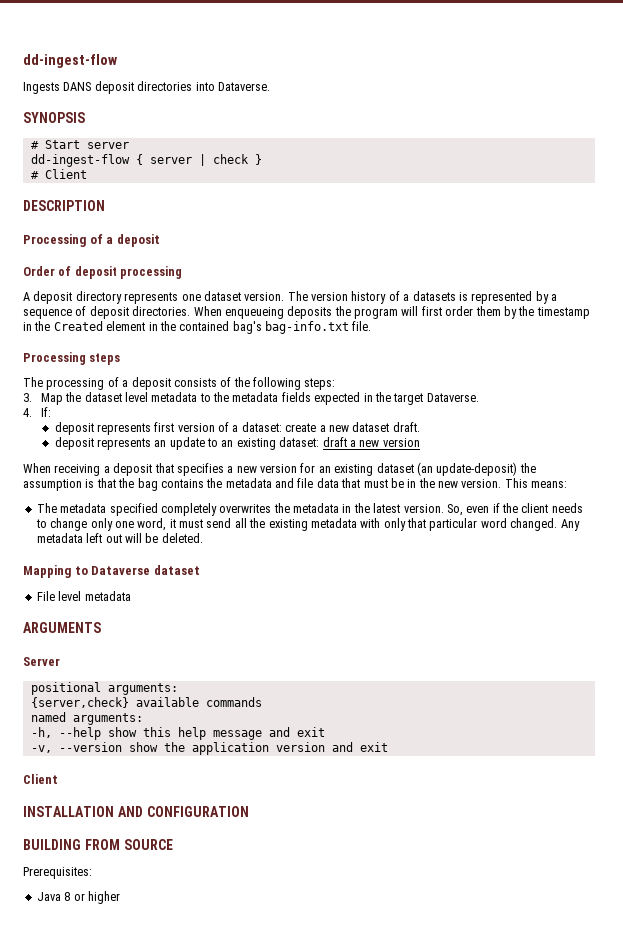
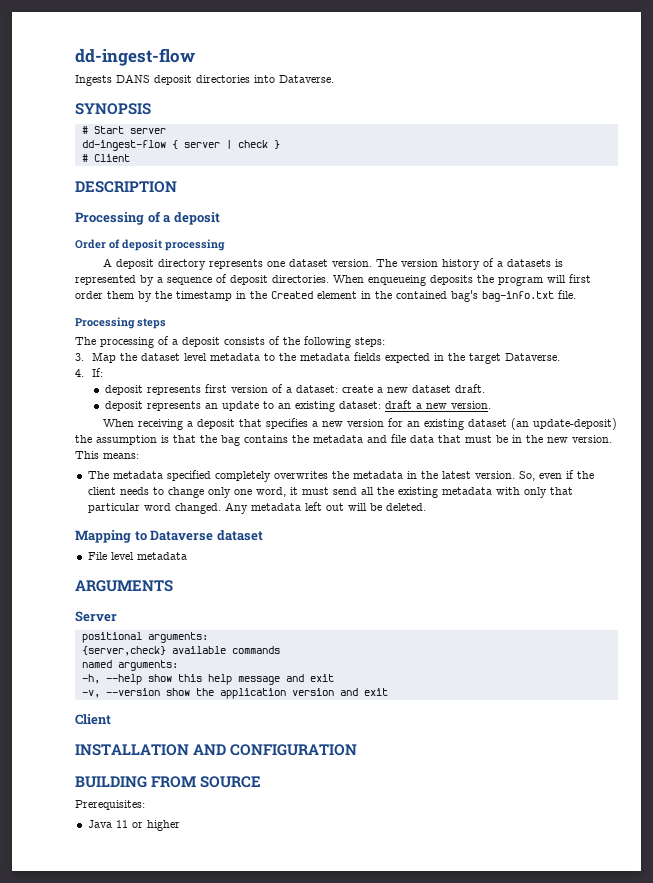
[382,438,420,447] version -> [450,401,491,409] version.
[64,892,71,901] 8 -> [115,820,128,828] 11

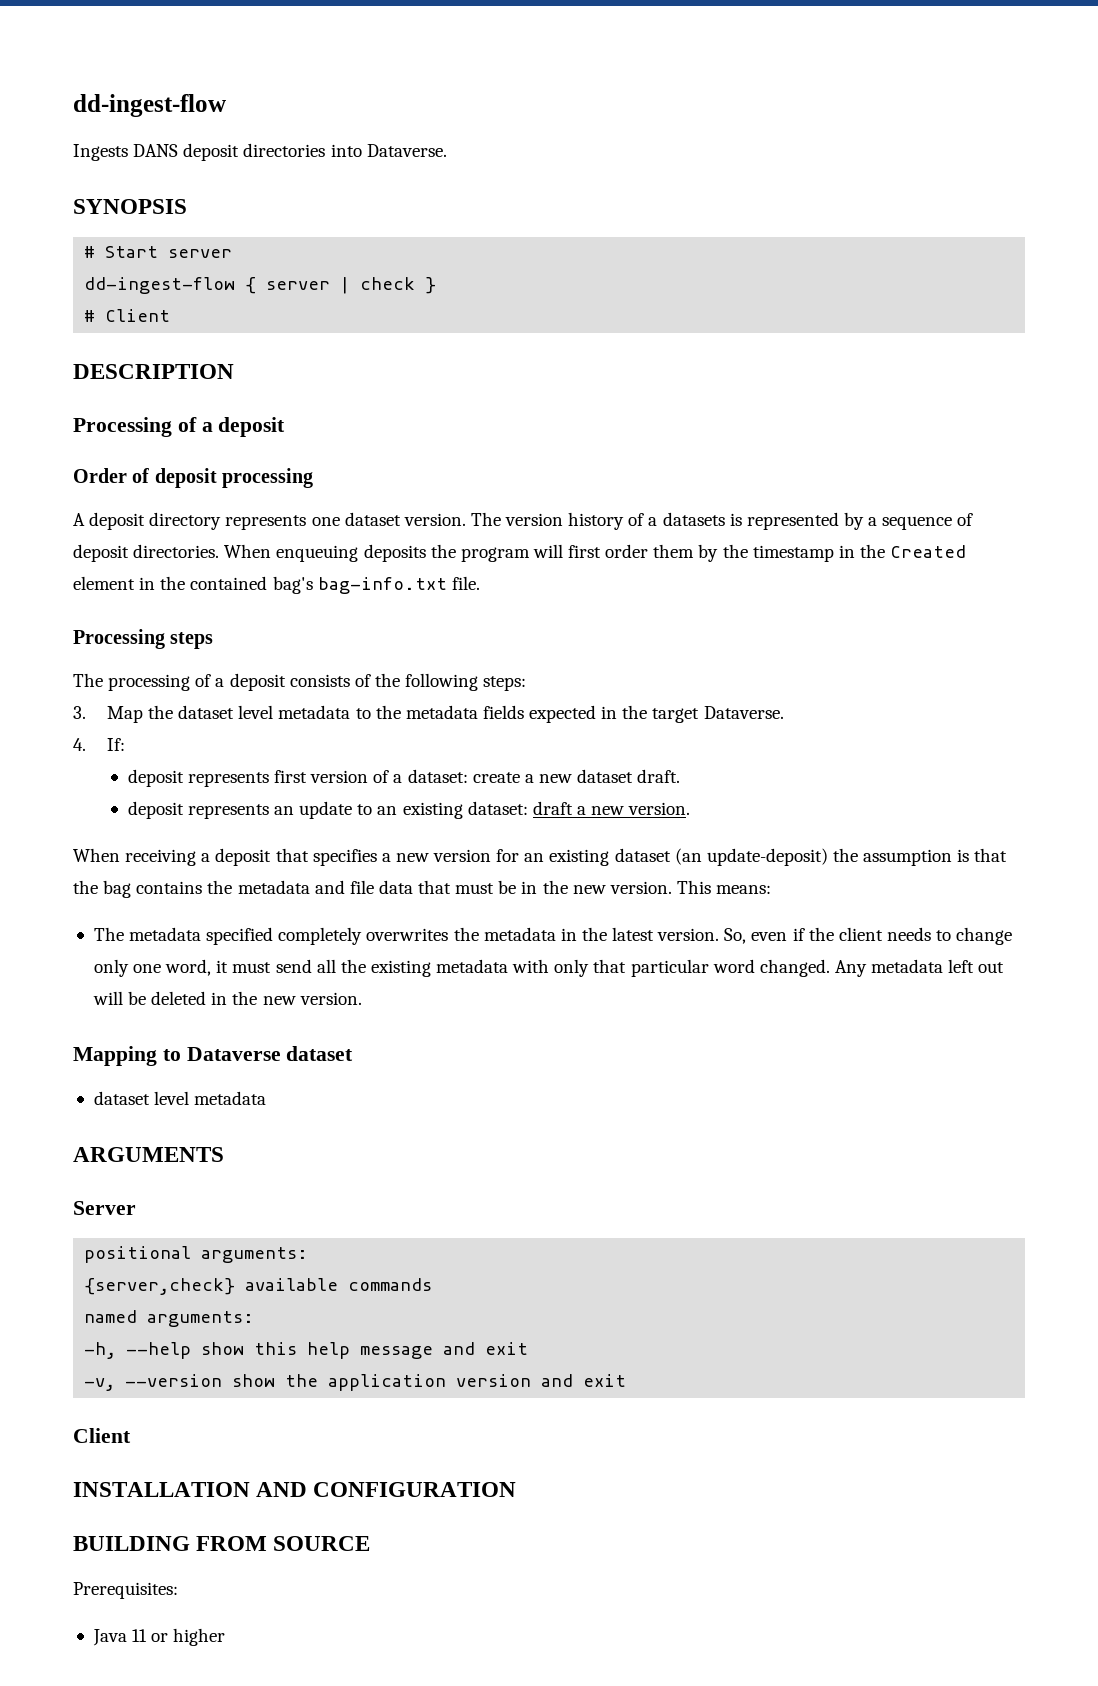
[368,275,426,286] enqueueing -> [276,545,359,562] enqueuing
[385,503,426,511] deleted. -> [151,991,362,1005] deleted in the new version.
[87,552,107,560] File -> [93,1091,150,1105] dataset

